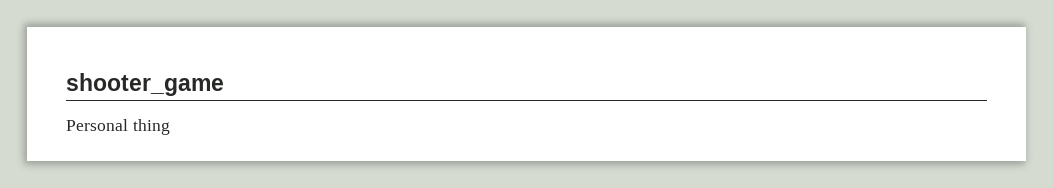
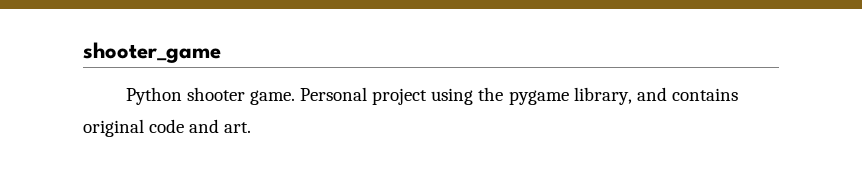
[66,119,170,135] Personal thing -> [125,87,738,105] [83,119,252,137] Python shooter game. Personal project using the pygame library, and contains original code and art.

